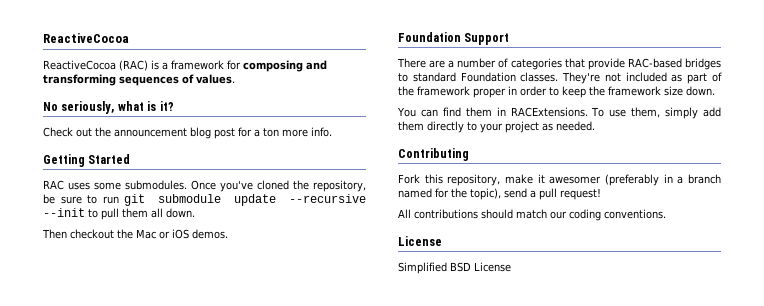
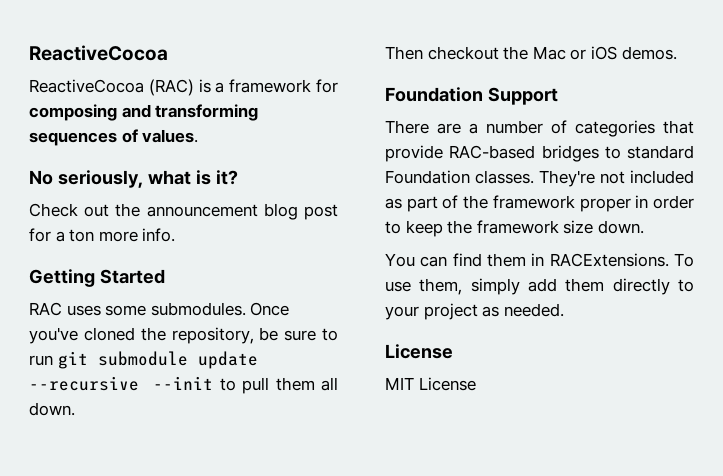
[398,148,469,161] [398,174,721,186] [398,188,601,200] [398,209,666,221] // Contributing // Fork this repository, make it awesomer (preferably in a branch named for the topic), send a pull request! // All contributions should match our coding conventions. -> (564, 310) none
[398,262,471,274] Simplified BSD -> [385,377,414,390] MIT

